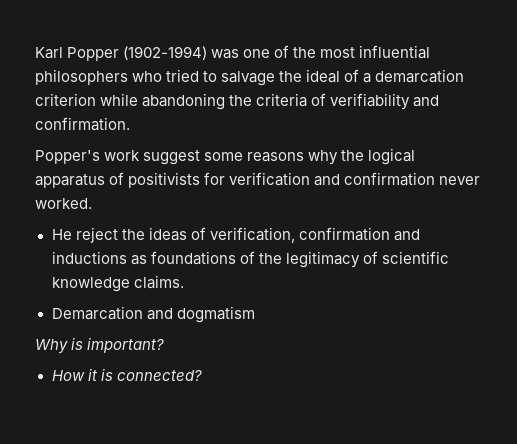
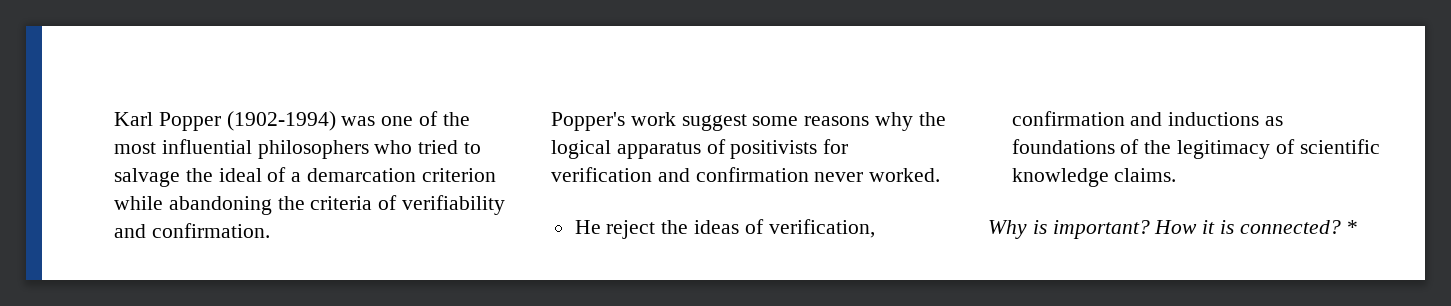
[51,306,255,323] // Demarcation and dogmatism -> (1177, 175) none
(165, 345) // -> (1150, 229) none
(202, 375) none -> [1346,220,1358,234] *

